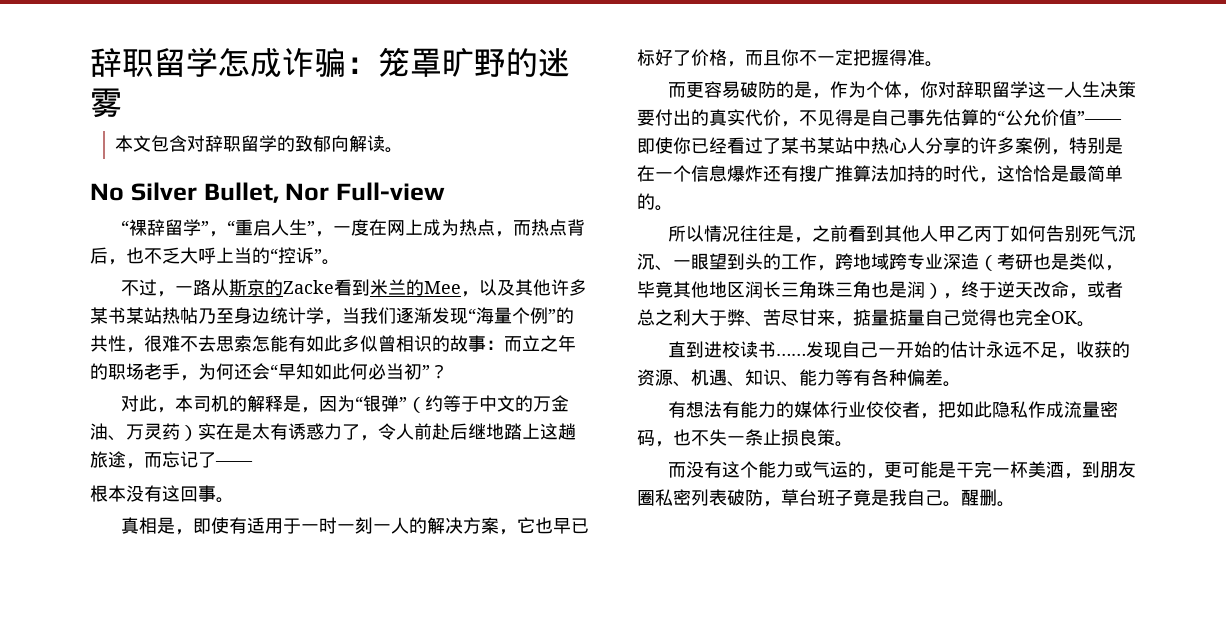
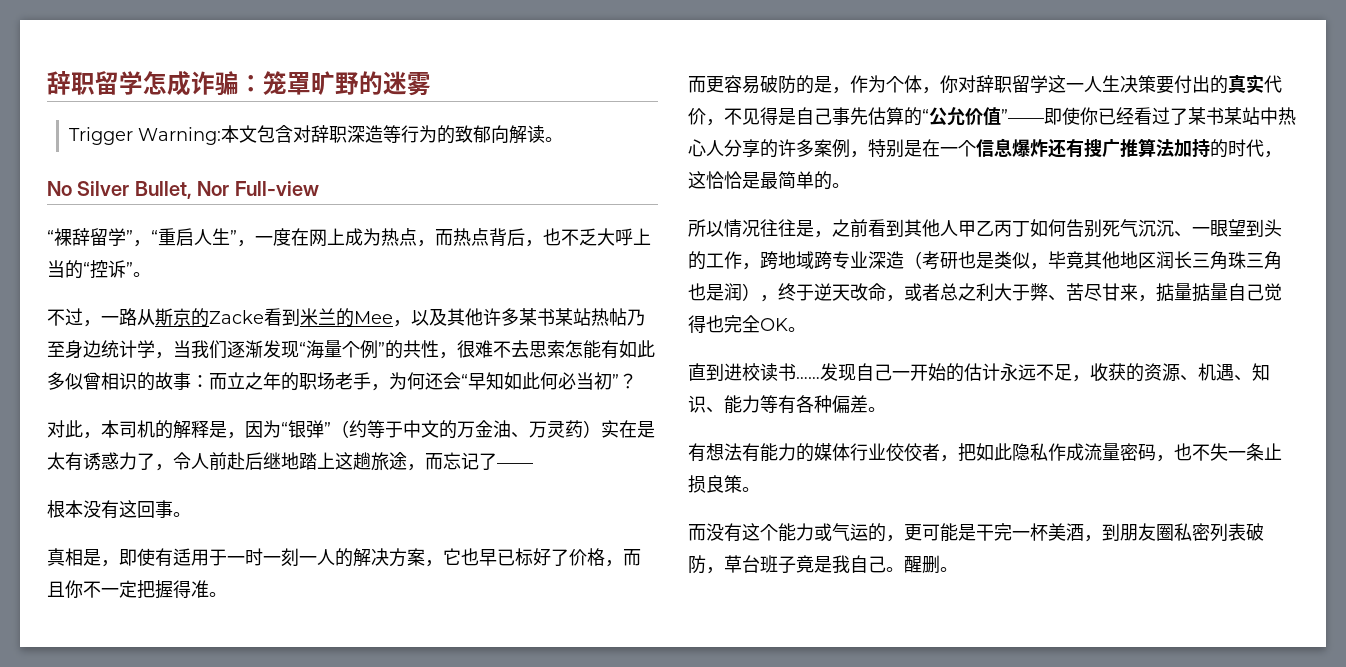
(122, 103) none -> [68,127,221,145] Trigger Warning:
[241,135,278,152] 留学 -> [346,125,437,143] 深造等行为

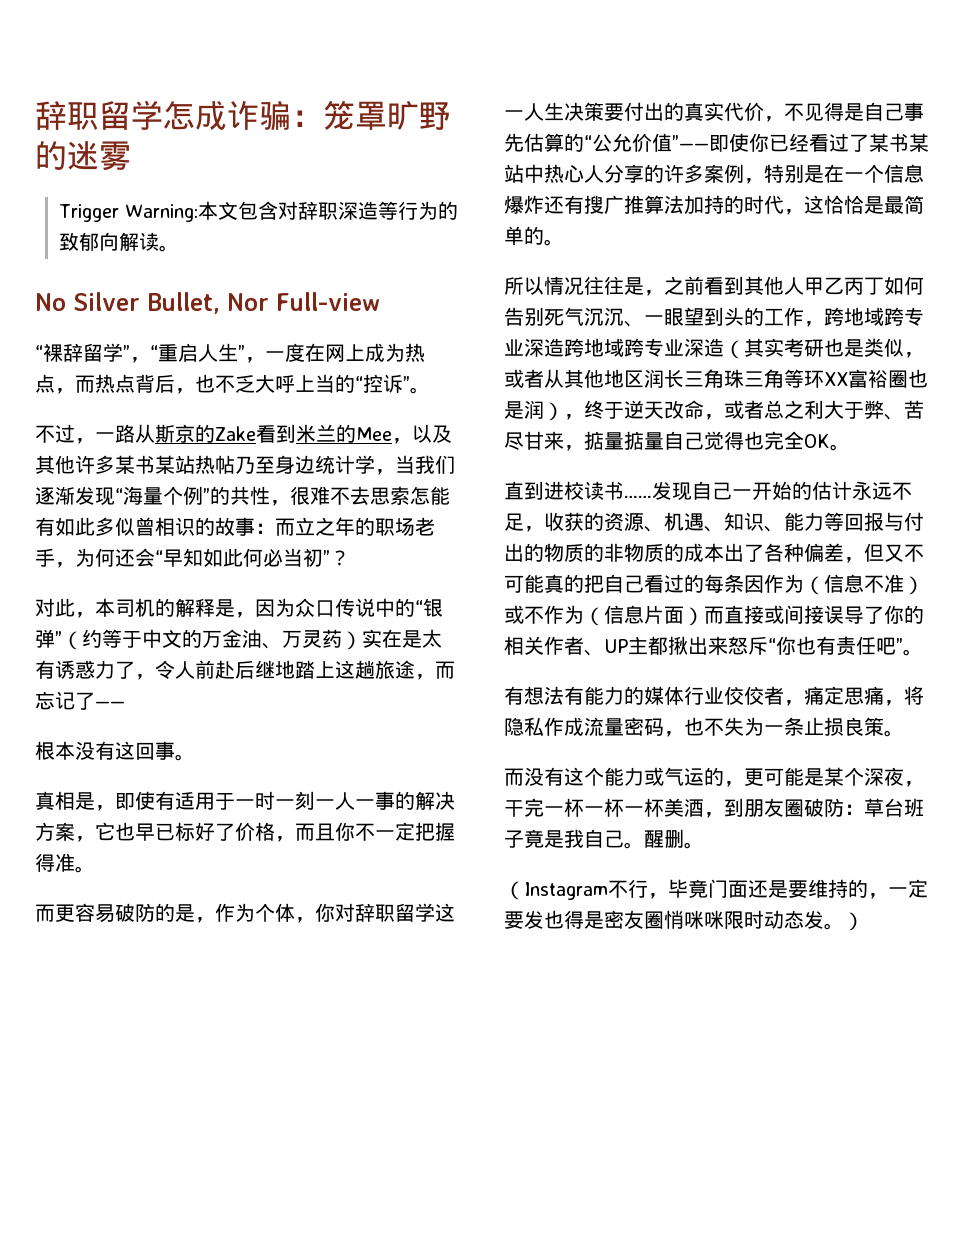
[209,310,264,324] Zacke -> [215,426,256,441] Zake
(281, 429) none -> [295,598,415,617] 众口传说中的
(335, 557) none -> [355,791,395,810] 一事
[904,251,922,269] （ -> [564,338,784,359] 跨地域跨专业深造（其实
[1048,251,1084,269] 毕竟 -> [504,369,564,388] 或者从
(1282, 260) none -> [784,369,908,388] 等环XX富裕圈
[778,395,868,414] 有各种偏差 -> [844,512,924,531] [504,543,924,563] [504,574,924,595] [504,605,924,626] [504,636,903,656] 回报与付出的物质的非物质的成本出了各种偏差，但又不可能真的把自己看过的每条因作为（信息不准）或不作为（信息片面）而直接或间接误导了你的相关作者、UP主都揪出来怒斥“你也有责任吧”
[958,443,1012,462] 把如此 -> [804,686,924,706] 痛定思痛，将
(1228, 452) none -> [744,717,764,736] 为
[976,523,1264,542] [688,555,724,574] 干完一杯美酒，到朋友圈私密列表破防， -> [824,767,924,787] [504,798,864,818] 某个深夜，干完一杯一杯一杯美酒，到朋友圈破防：
(958, 569) none -> [504,879,928,900] [504,910,864,931] // （Instagram不行，毕竟门面还是要维持的，一定要发也得是密友圈悄咪咪限时动态发。）

